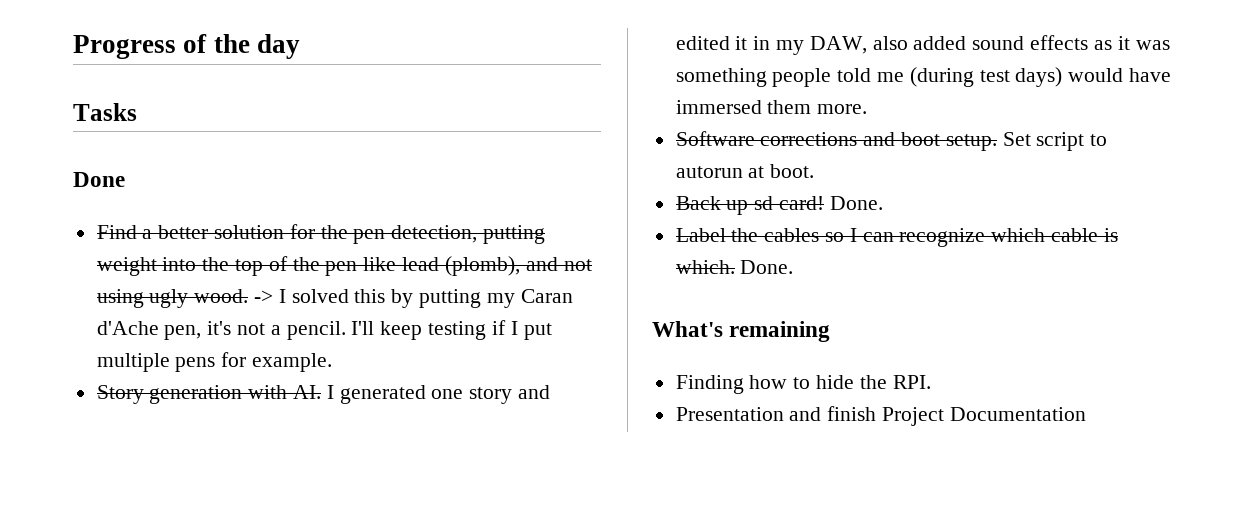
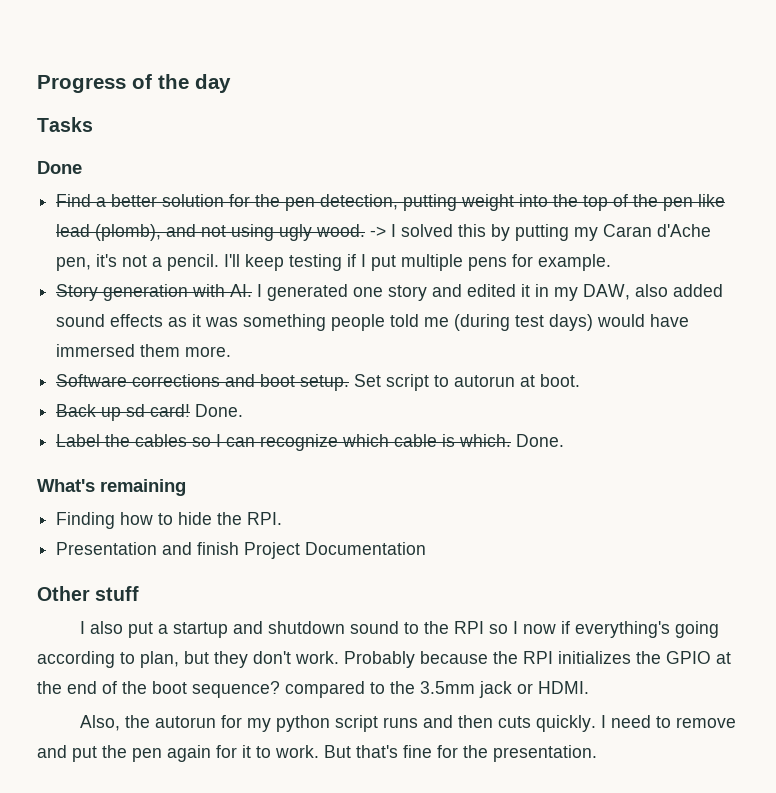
(1086, 414) none -> [37,586,140,601] [80,621,720,638] [37,651,731,668] [37,681,589,698] [80,715,737,732] [37,745,597,762] // Other stuff // I also put a startup and shutdown sound to the RPI so I now if everything's going according to plan, but they don't work. Probably because the RPI initializes the GPIO at the end of the boot sequence? compared to the 3.5mm jack or HDMI. // Also, the autorun for my python script runs and then cuts quickly. I need to remove and put the pen again for it to work. But that's fine for the presentation.

